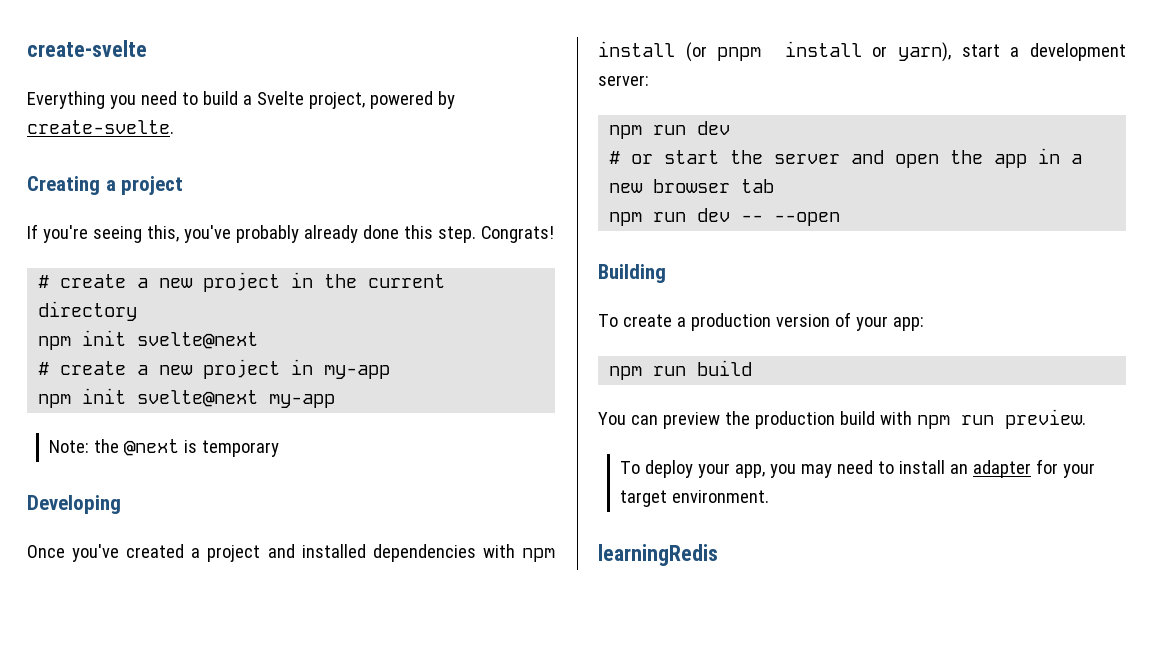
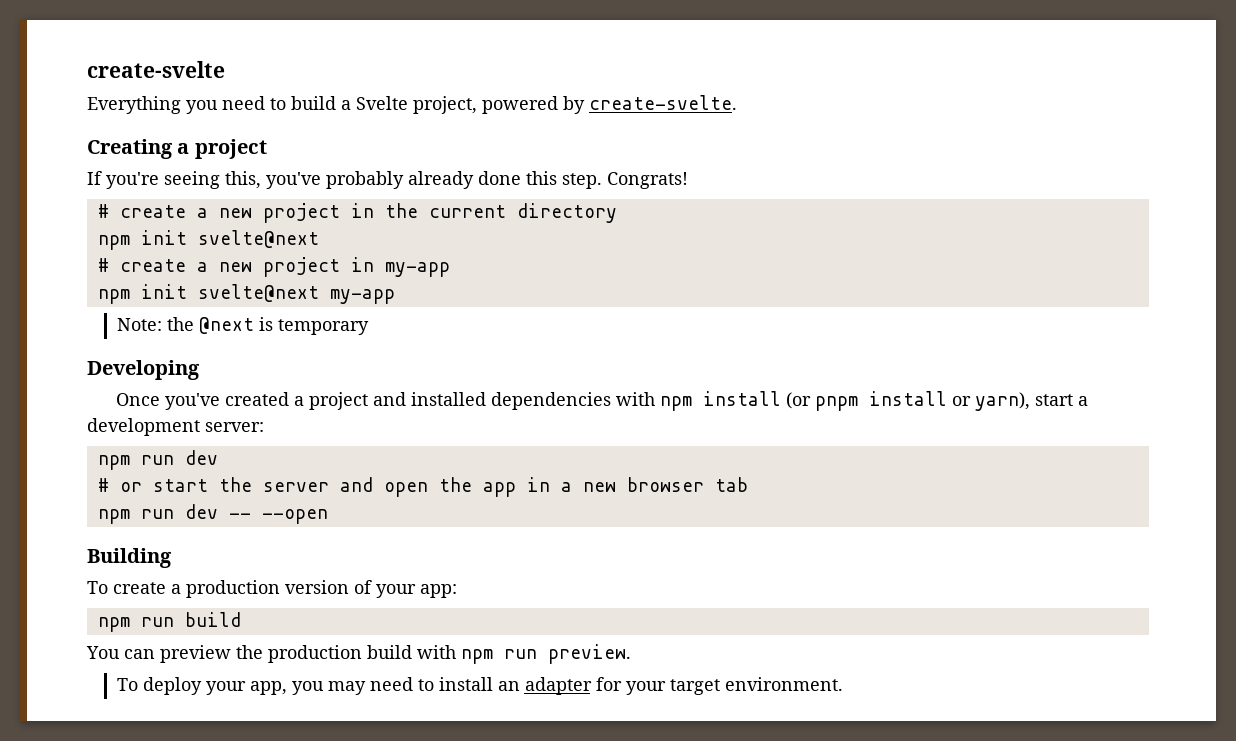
[598,544,718,566] // learningRedis -> (843, 684) none

